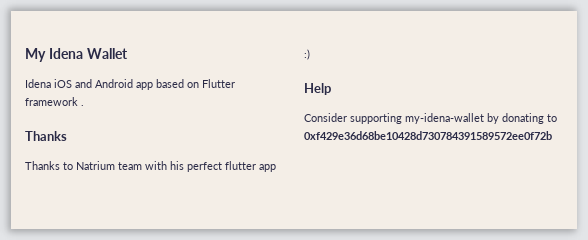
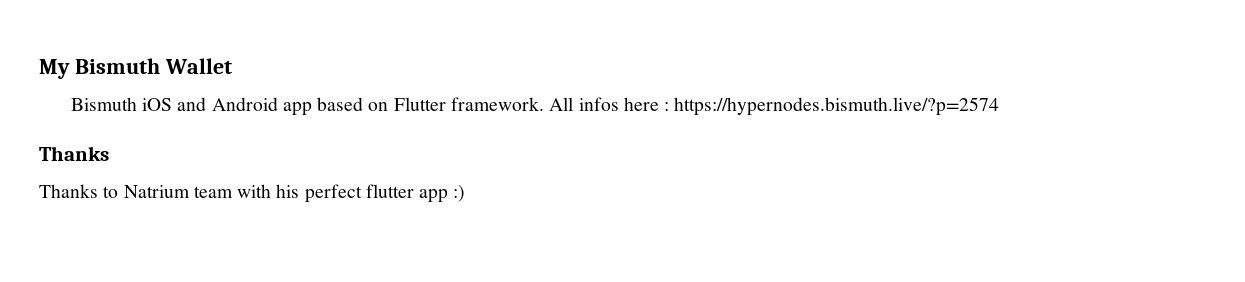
[48,48,83,59] Idena -> [74,58,160,74] Bismuth
[25,79,51,88] Idena -> [70,97,137,111] Bismuth
[25,97,84,106] framework . -> [450,97,1000,116] framework. All infos here : https://hypernodes.bismuth.live/?p=2574
[304,83,331,95] [304,113,557,124] [304,131,552,140] // Help // Consider supporting my-idena-wallet by donating to 0xf429e36d68be10428d730784391589572ee0f72b -> (466, 193) none

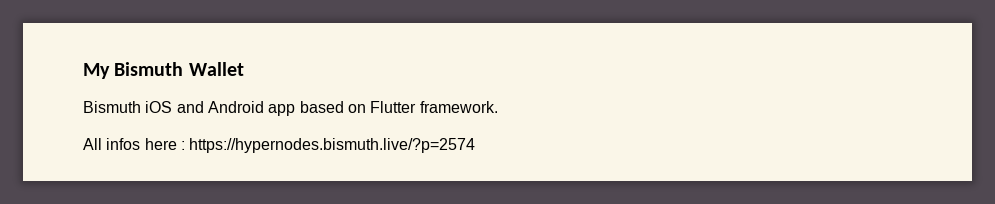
(544, 104) none -> (498, 107) //
[39,146,109,161] [39,184,466,203] // Thanks // Thanks to Natrium team with his perfect flutter app :) -> (476, 145) none

